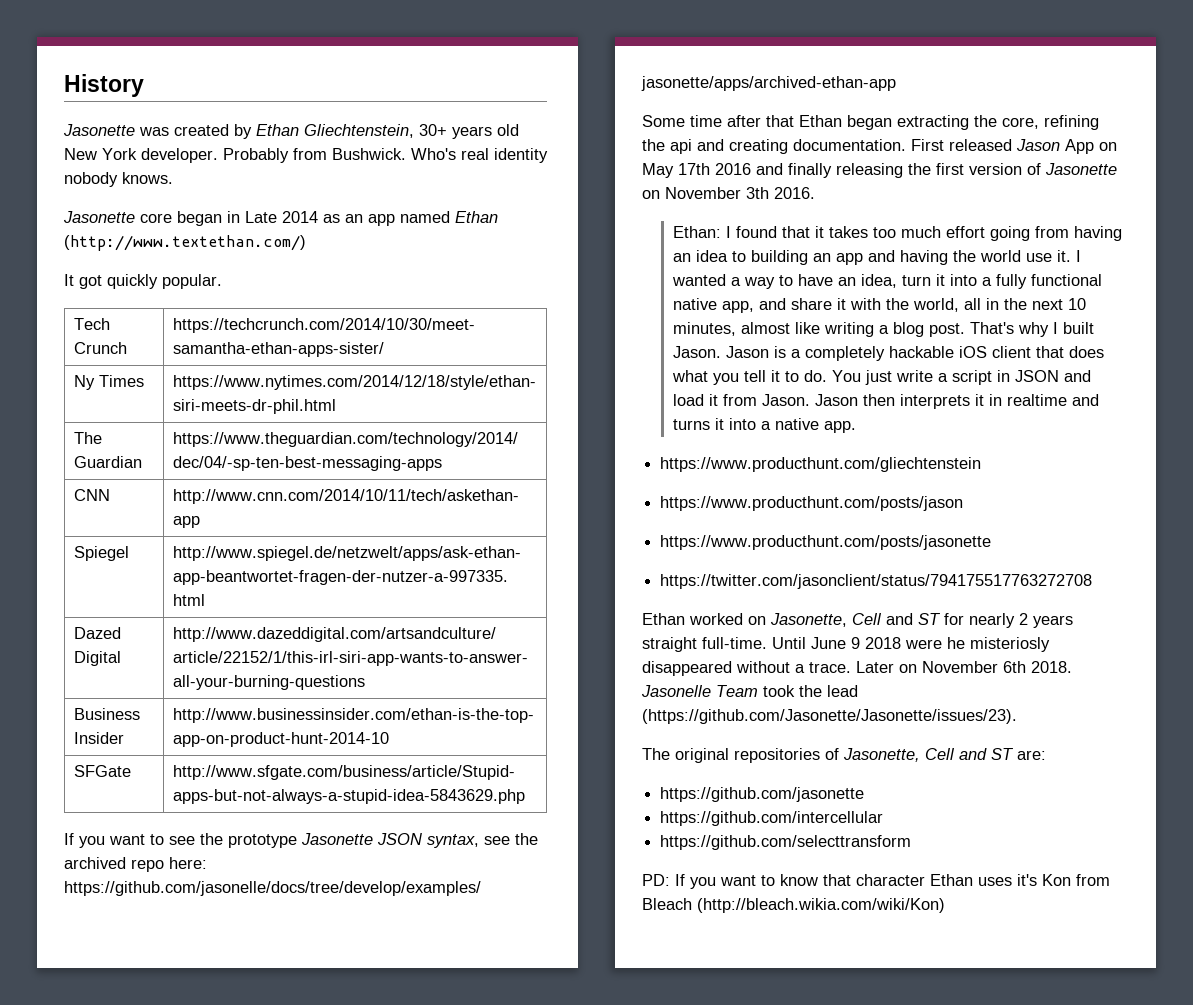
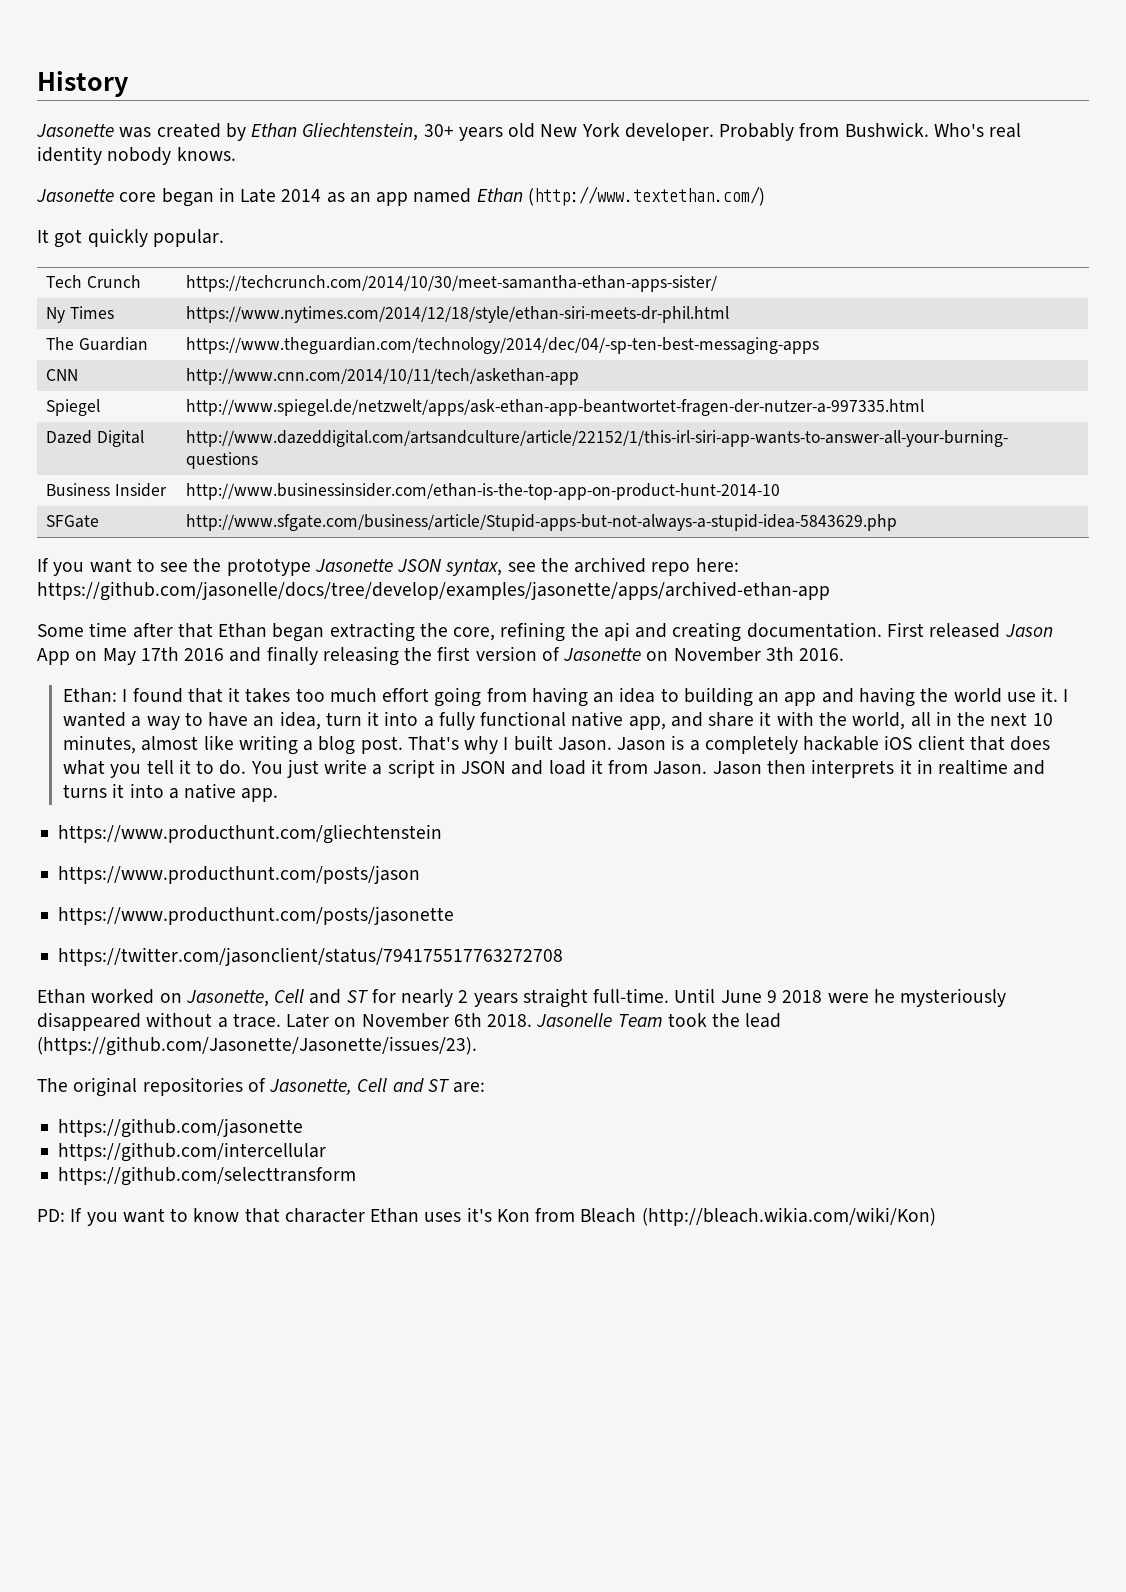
[970,637,1050,652] misteriosly -> [900,988,1007,1007] mysteriously

